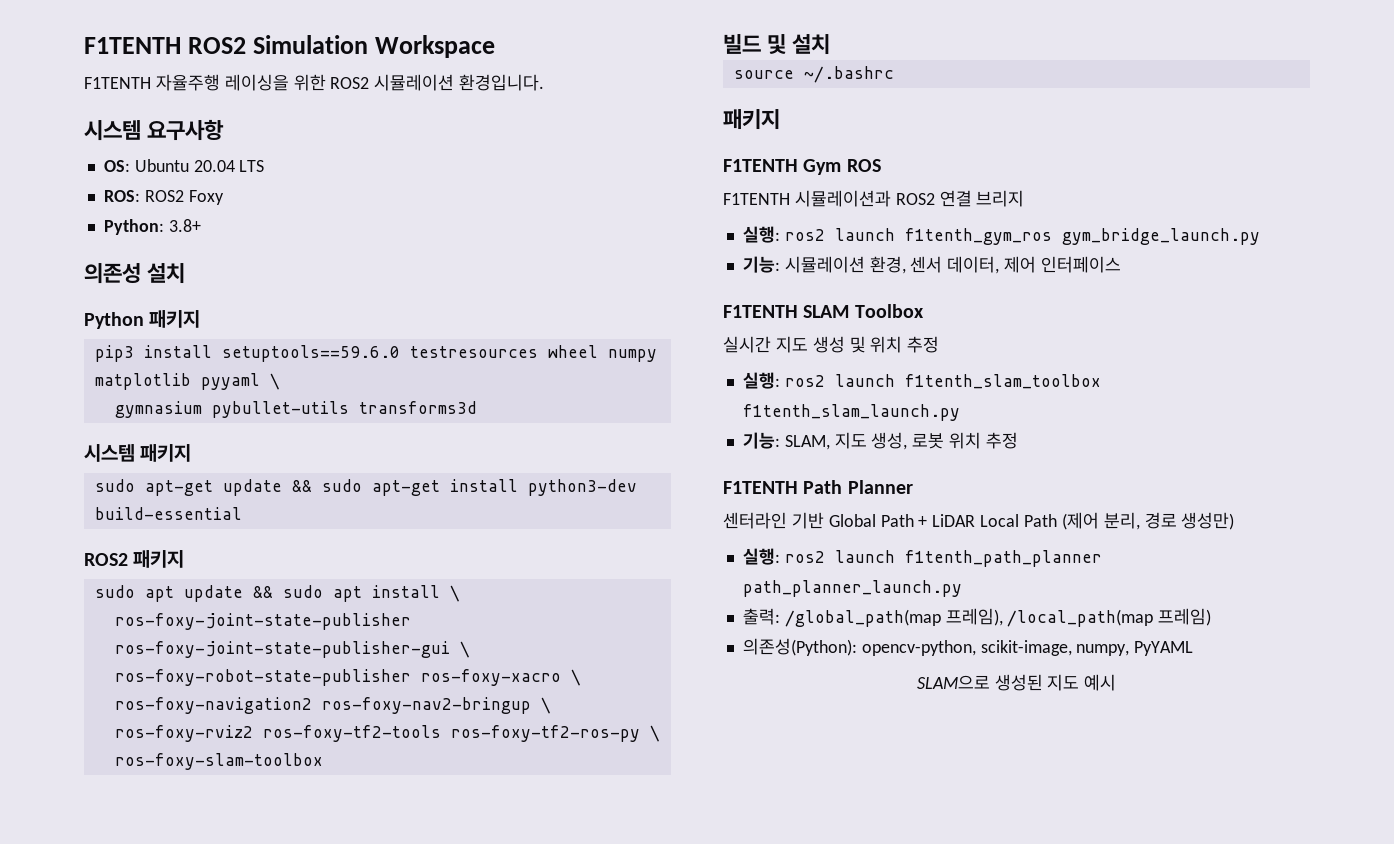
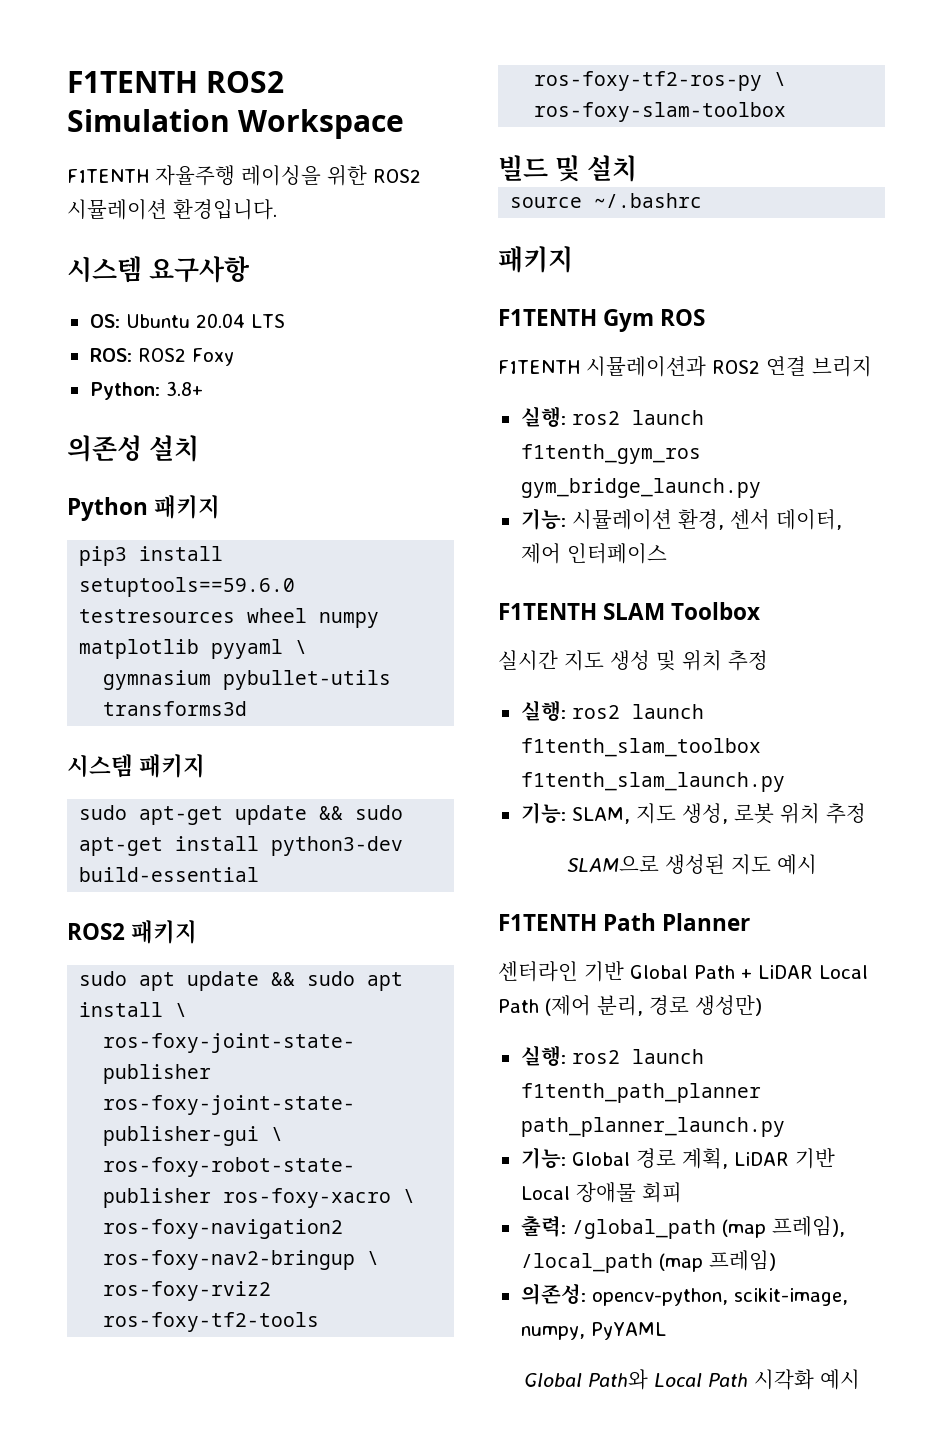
(1018, 440) none -> [566,854,817,875] // SLAM으로 생성된 지도 예시
[742,608,1154,627] 출력: /global_path(map 프레임), /local_path(map -> [520,1147,835,1169] [520,1182,682,1203] [520,1216,845,1239] [520,1253,703,1273] 기능: Global 경로 계획, LiDAR 기반 Local 장애물 회피 // 출력: /global_path (map 프레임), /local_path (map
[742,638,857,656] 의존성(Python): -> [520,1283,586,1305] 의존성:
[916,674,1080,691] SLAM으로 생성된 지도 -> [523,1369,814,1390] Global Path와 Local Path 시각화

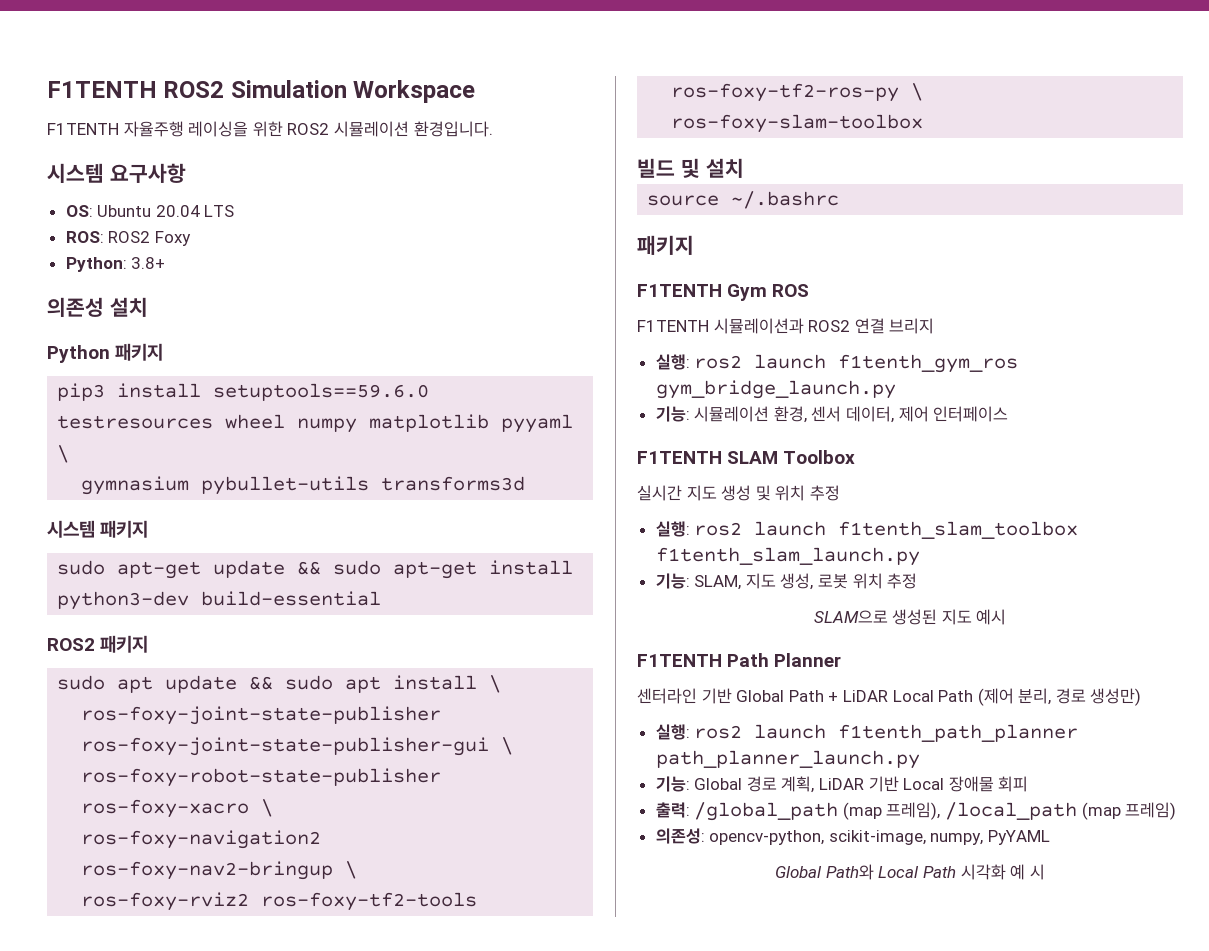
[819,1369,860,1390] 예시 -> [1010,864,1045,880] 예 시

